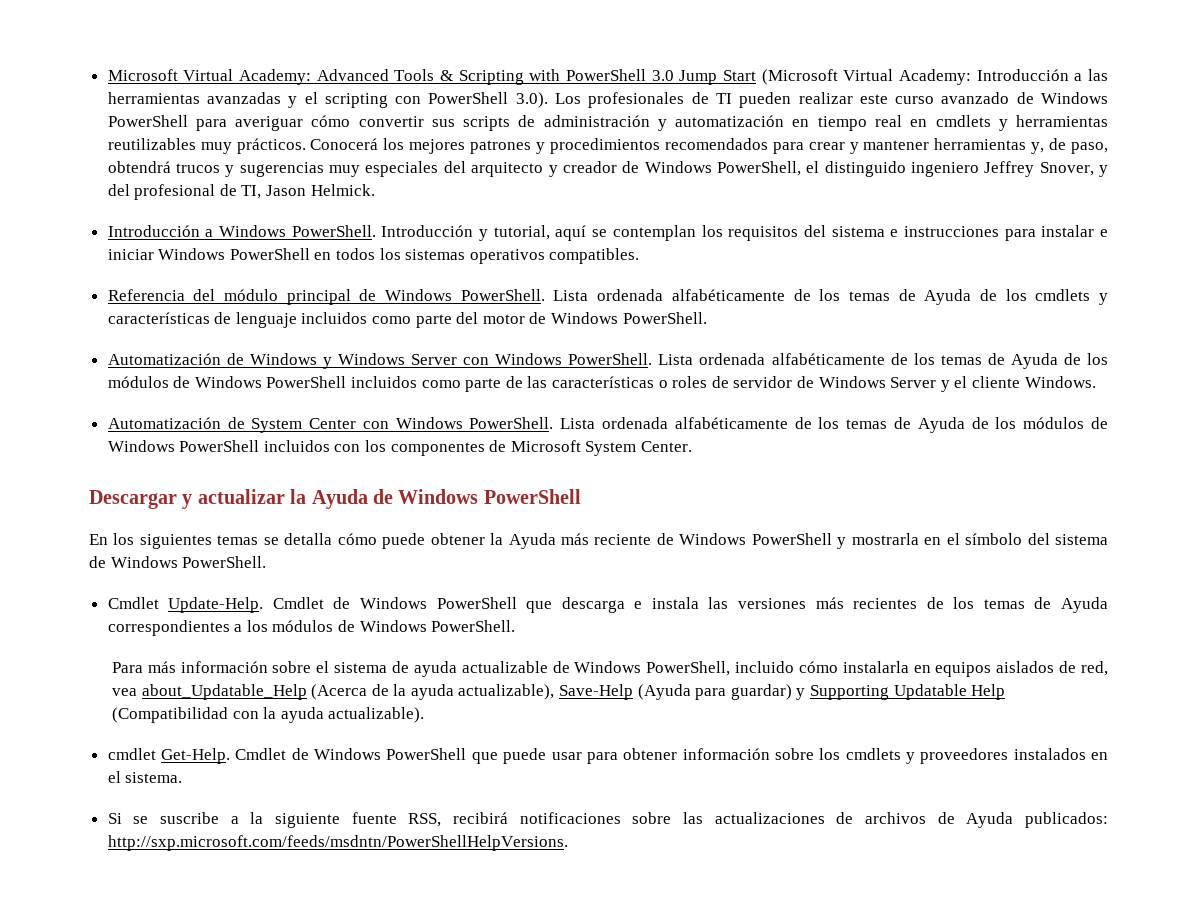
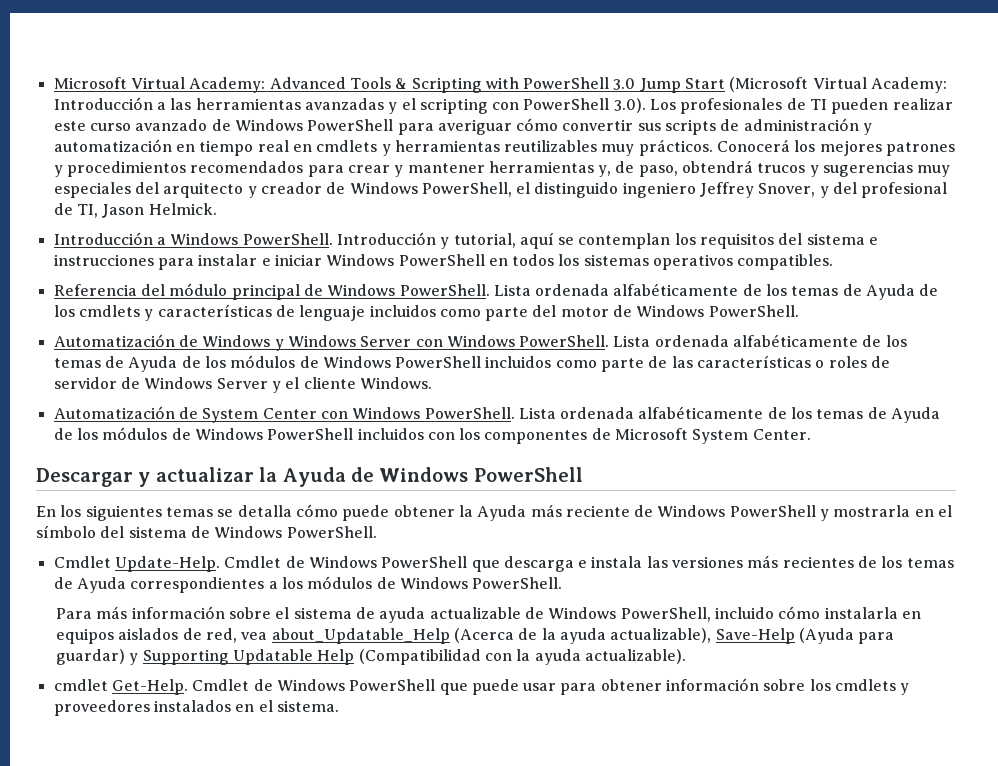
[107,812,1108,828] [107,835,568,851] // Si se suscribe a la siguiente fuente RSS, recibirá notificaciones sobre las actualizaciones de archivos de Ayuda publicados: http://sxp.microsoft.com/feeds/msdntn/PowerShellHelpVersions. -> (339, 706) none

